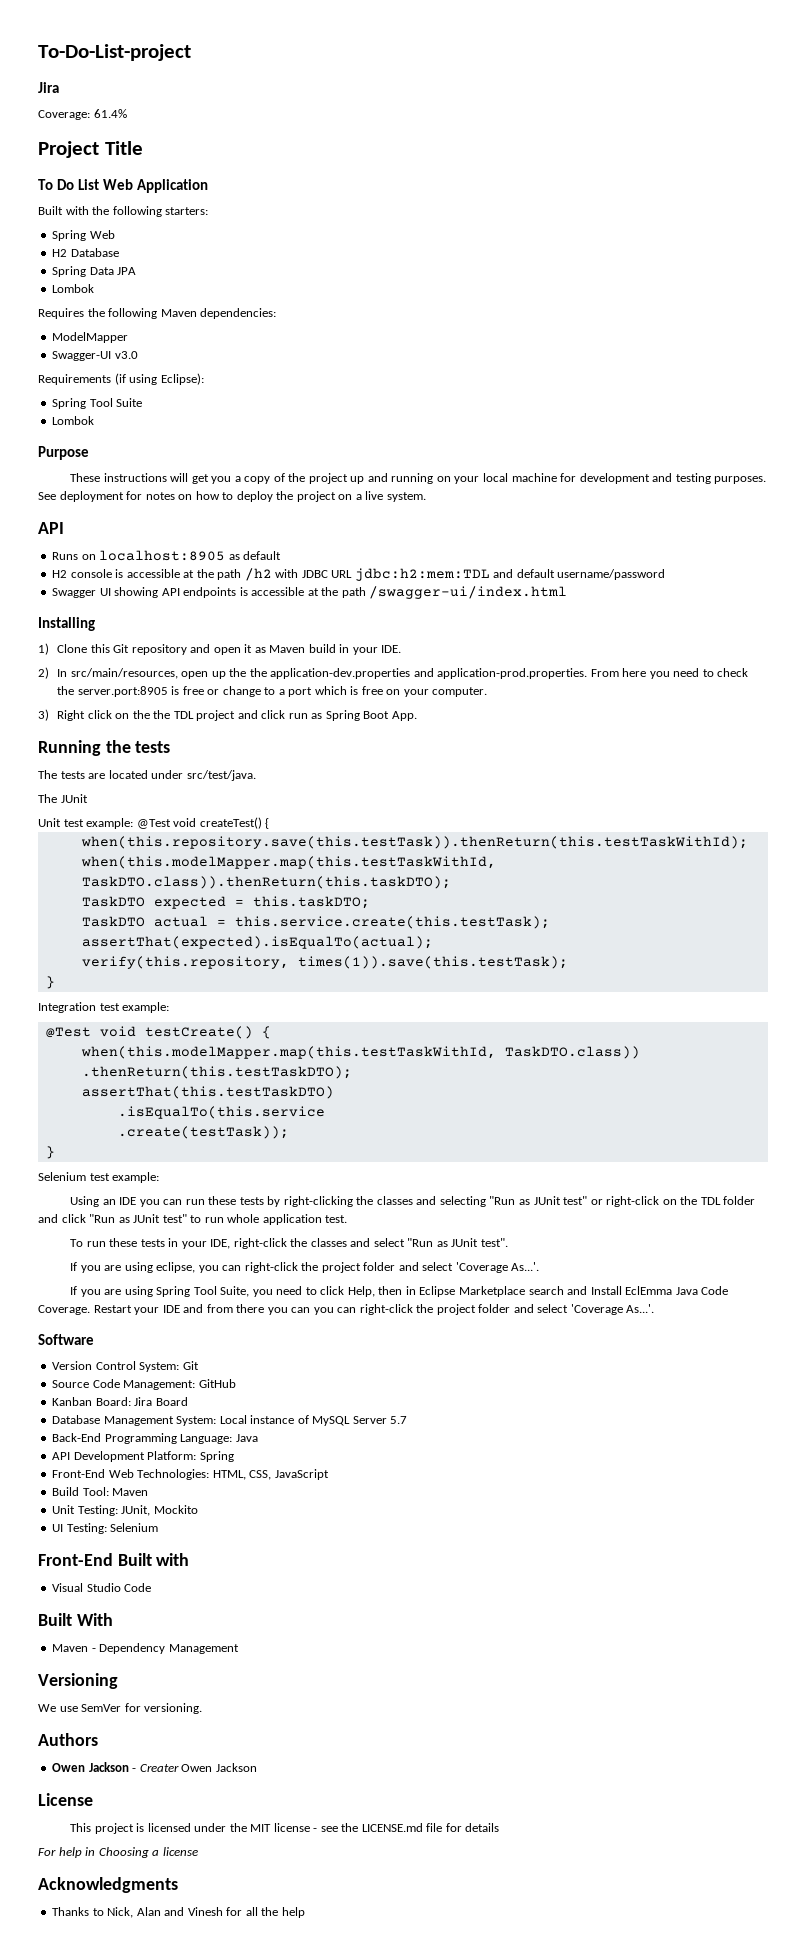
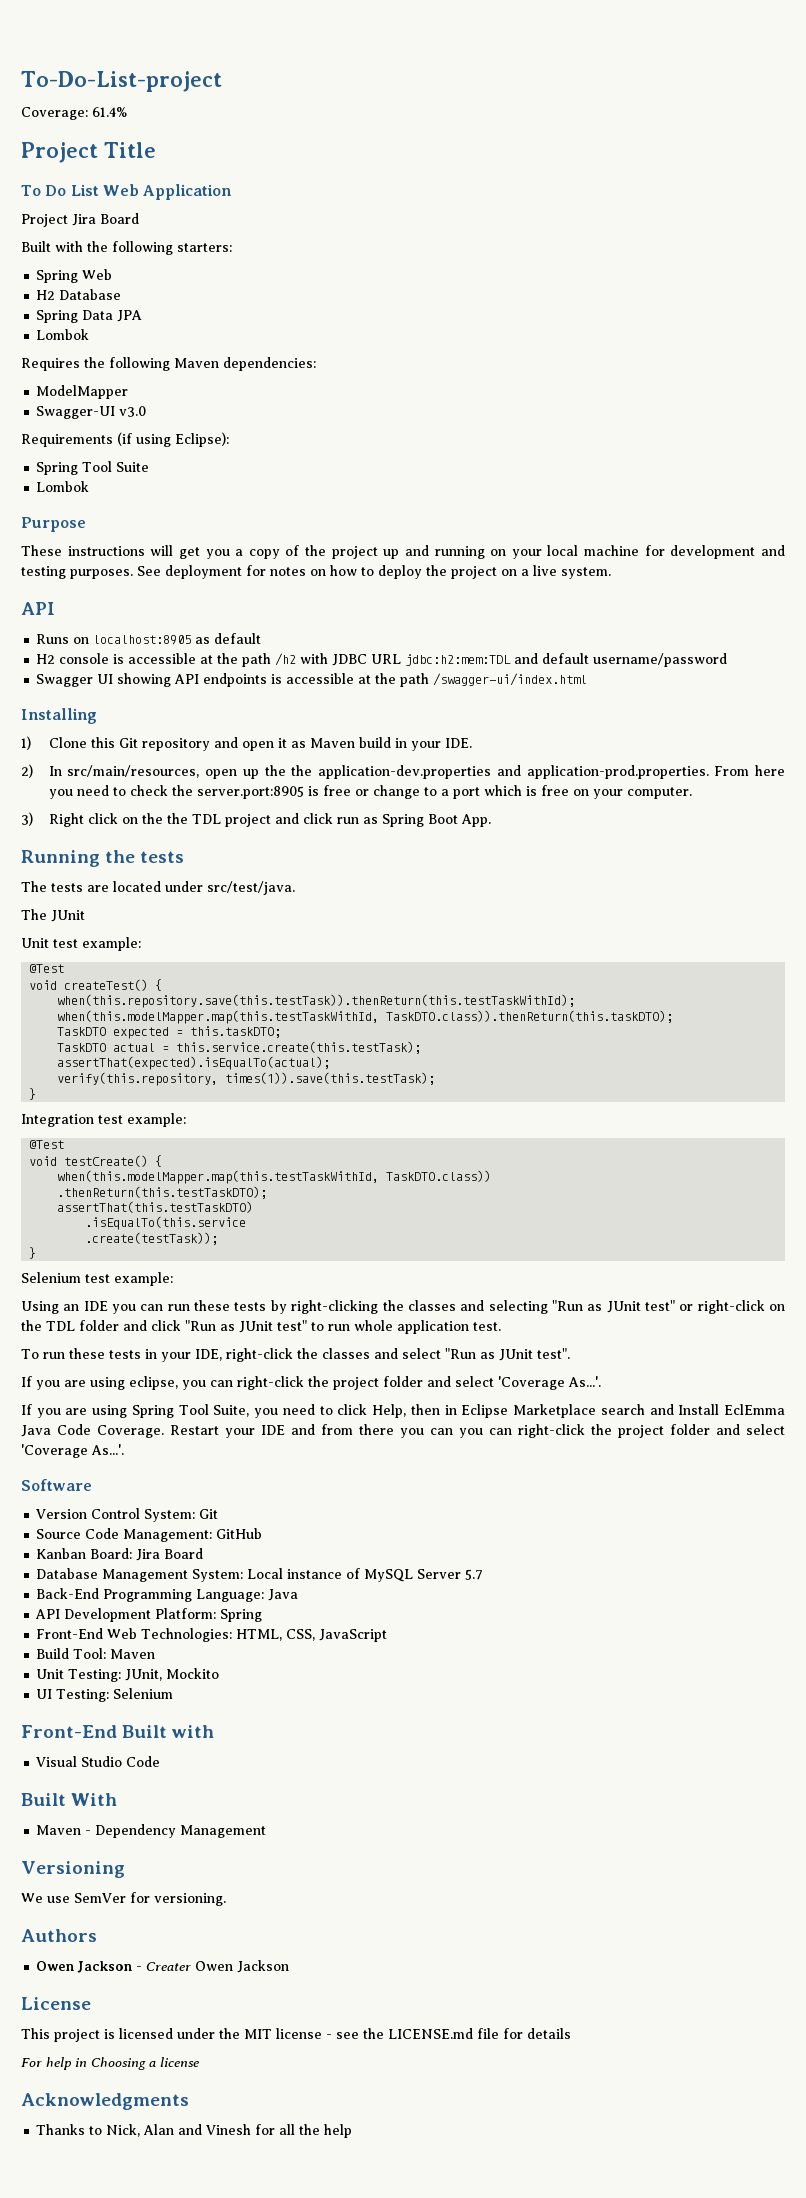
[38,82,59,93] // Jira -> (222, 81) none
(209, 186) none -> [21,213,139,227] // Project Jira Board
[136,819,171,829] @Test -> [29,964,65,973] // @Test //
(91, 1032) none -> (65, 1144) //

